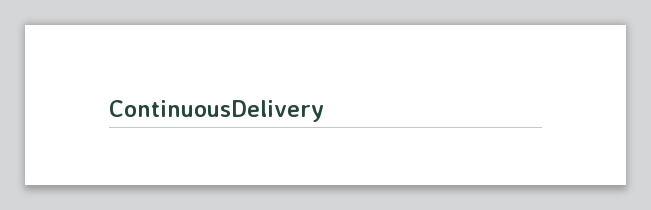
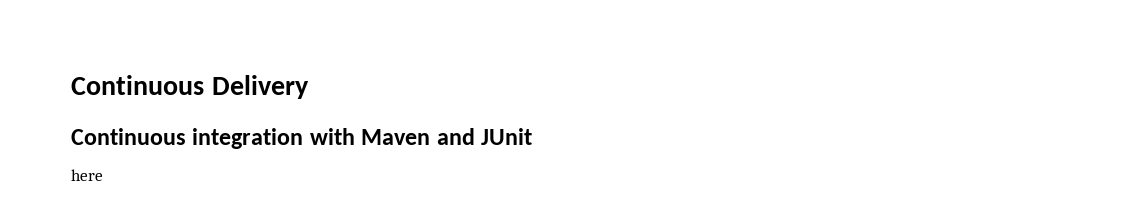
[109,100,324,122] ContinuousDelivery -> [71,75,309,99] [71,128,533,149] [71,169,103,181] Continuous Delivery // Continuous integration with Maven and JUnit // here

